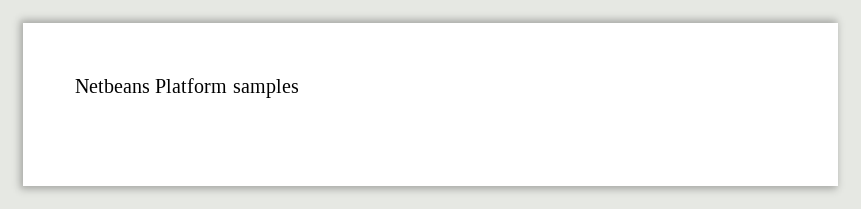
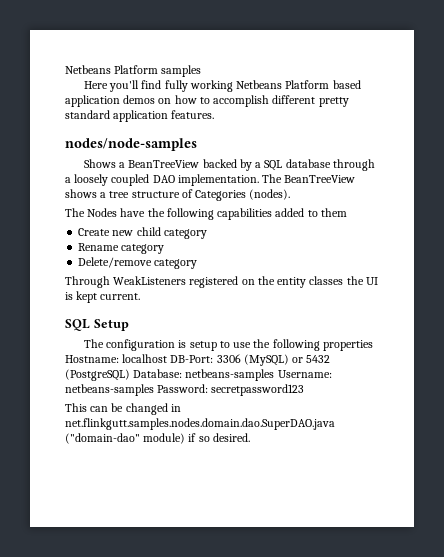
(299, 88) none -> [83,80,361,92] [65,95,349,107] [65,110,215,122] [65,138,197,151] [83,159,375,171] [65,174,356,186] [65,189,291,201] [65,208,347,220] [78,227,207,239] [78,243,165,254] [78,257,198,269] [65,276,378,288] [65,291,141,303] [65,319,129,331] [83,339,373,351] [65,354,331,366] [65,369,332,381] [65,384,305,396] [65,403,181,415] [65,418,335,430] [65,433,250,444] // Here you'll find fully working Netbeans Platform based application demos on how to accomplish different pretty standard application features. // nodes/node-samples // Shows a BeanTreeView backed by a SQL database through a loosely coupled DAO implementation. The BeanTreeView shows a tree structure of Categories (nodes). // The Nodes have the following capabilities added to them // Create new child category // Rename category // Delete/remove category // Through WeakListeners registered on the entity classes the UI is kept current. // SQL Setup // The configuration is setup to use the following properties Hostname: localhost DB-Port: 3306 (MySQL) or 5432 (PostgreSQL) Database: netbeans-samples Username: netbeans-samples Password: secretpassword123 // This can be changed in net.flinkgutt.samples.nodes.domain.dao.SuperDAO.java ("domain-dao" module) if so desired.

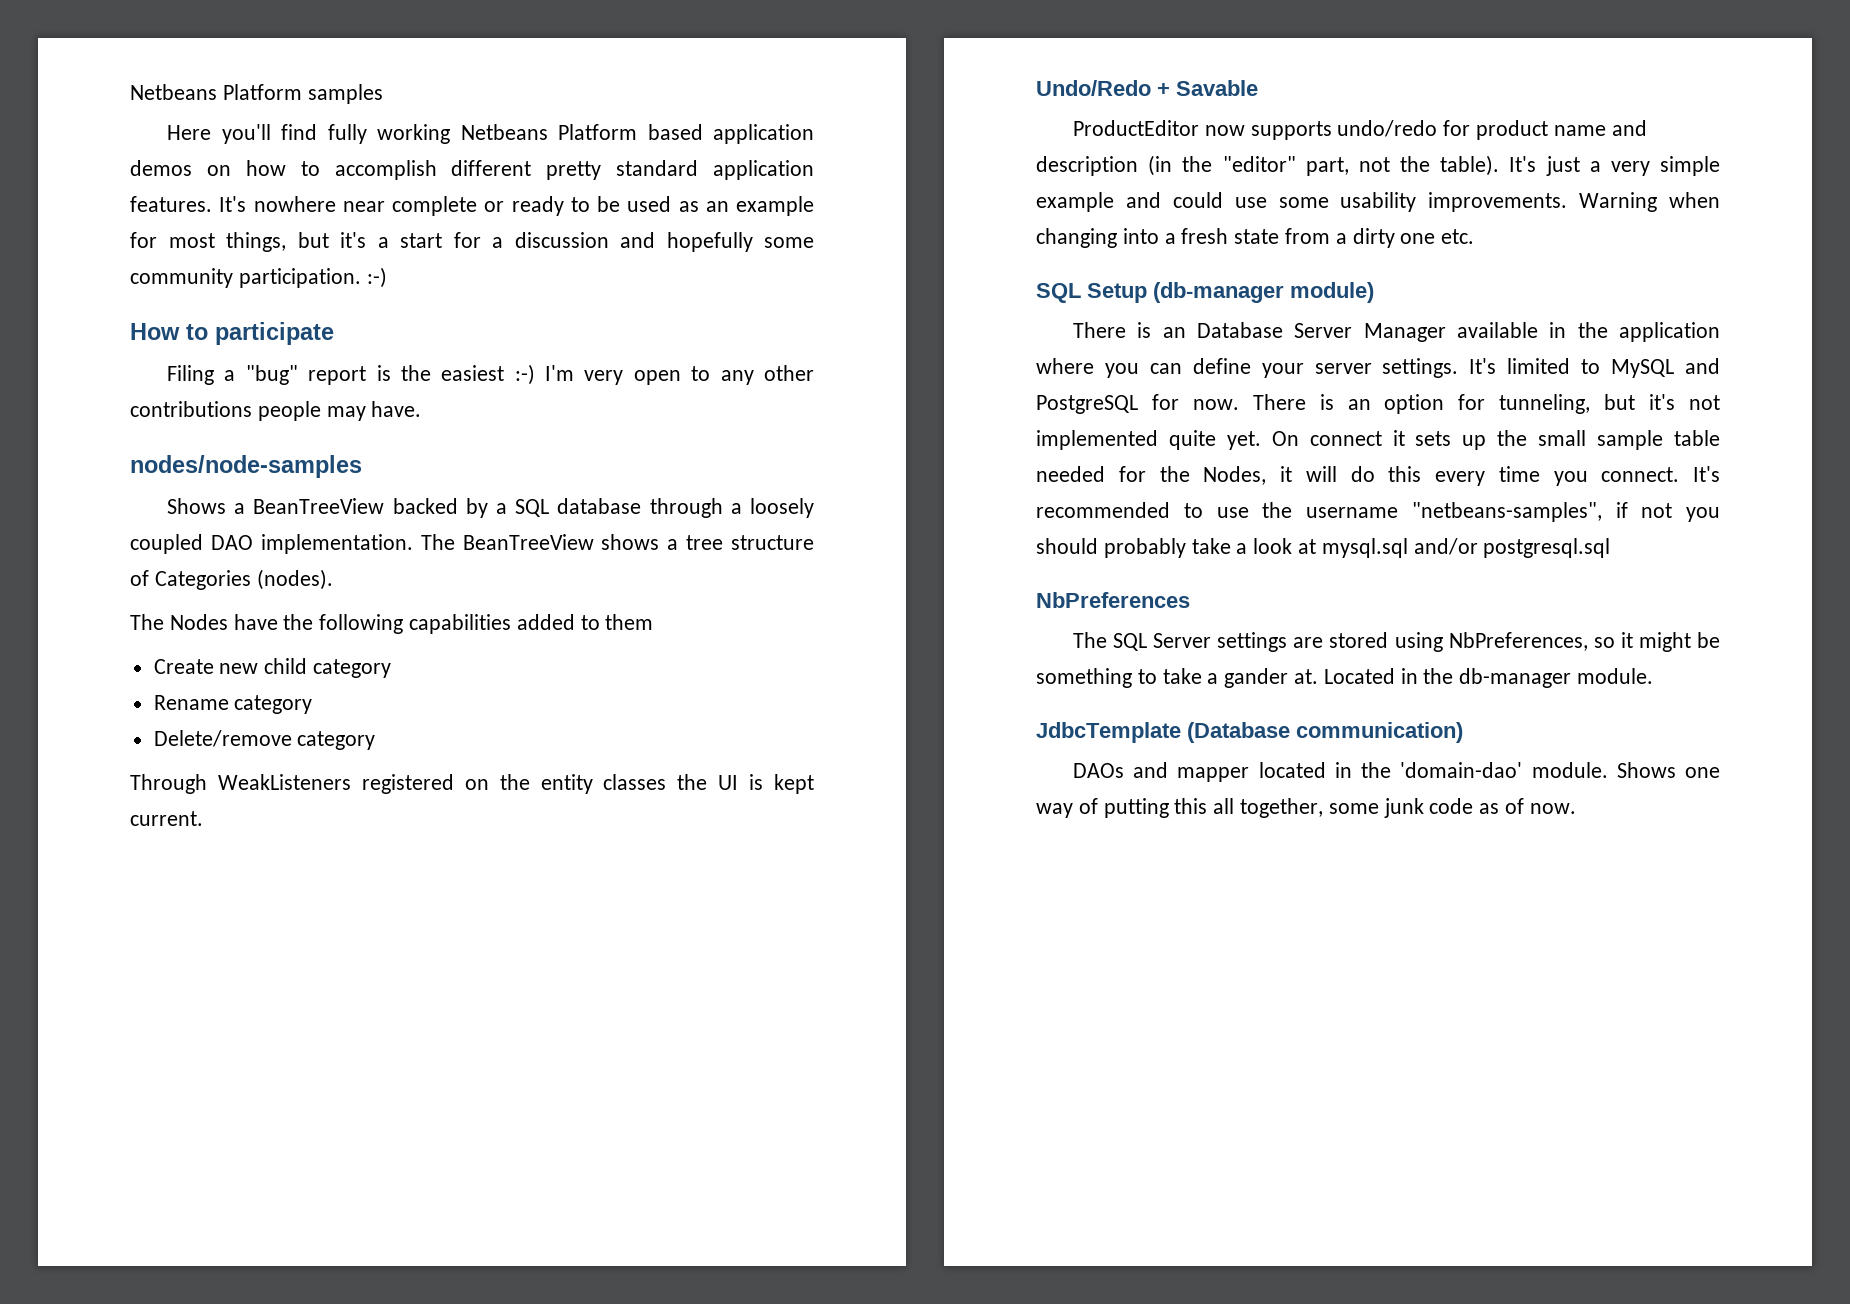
(215, 114) none -> [219,196,814,216] [130,232,814,252] [130,267,387,288] [130,322,334,345] [166,364,815,385] [130,401,422,421] It's nowhere near complete or ready to be used as an example for most things, but it's a start for a discussion and hopefully some community participation. :-) // How to participate // Filing a "bug" report is the easiest :-) I'm very open to any other contributions people may have.
[65,319,129,331] [83,339,373,351] [65,354,331,366] [65,369,332,381] [65,384,305,396] [65,403,181,415] [65,418,335,430] [65,433,250,444] SQL Setup // The configuration is setup to use the following properties Hostname: localhost DB-Port: 3306 (MySQL) or 5432 (PostgreSQL) Database: netbeans-samples Username: netbeans-samples Password: secretpassword123 // This can be changed in net.flinkgutt.samples.nodes.domain.dao.SuperDAO.java ("domain-dao" module) if so desired. -> [1036,80,1258,96] [1072,120,1647,140] [1036,155,1720,176] [1036,192,1720,212] [1036,228,1475,248] [1036,282,1374,303] [1072,322,1720,342] [1036,358,1720,378] [1036,394,1720,414] [1036,430,1720,450] [1036,466,1720,486] [1036,502,1720,522] [1036,538,1611,558] [1036,592,1190,608] [1072,632,1720,652] [1036,668,1654,688] [1036,722,1463,743] [1072,762,1720,782] [1036,798,1576,818] Undo/Redo + Savable // ProductEditor now supports undo/redo for product name and description (in the "editor" part, not the table). It's just a very simple example and could use some usability improvements. Warning when changing into a fresh state from a dirty one etc. // SQL Setup (db-manager module) // There is an Database Server Manager available in the application where you can define your server settings. It's limited to MySQL and PostgreSQL for now. There is an option for tunneling, but it's not implemented quite yet. On connect it sets up the small sample table needed for the Nodes, it will do this every time you connect. It's recommended to use the username "netbeans-samples", if not you should probably take a look at mysql.sql and/or postgresql.sql // NbPreferences // The SQL Server settings are stored using NbPreferences, so it might be something to take a gander at. Located in the db-manager module. // JdbcTemplate (Database communication) // DAOs and mapper located in the 'domain-dao' module. Shows one way of putting this all together, some junk code as of now.

